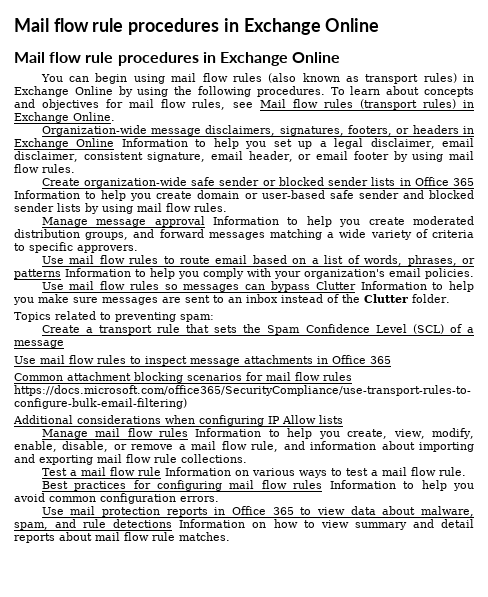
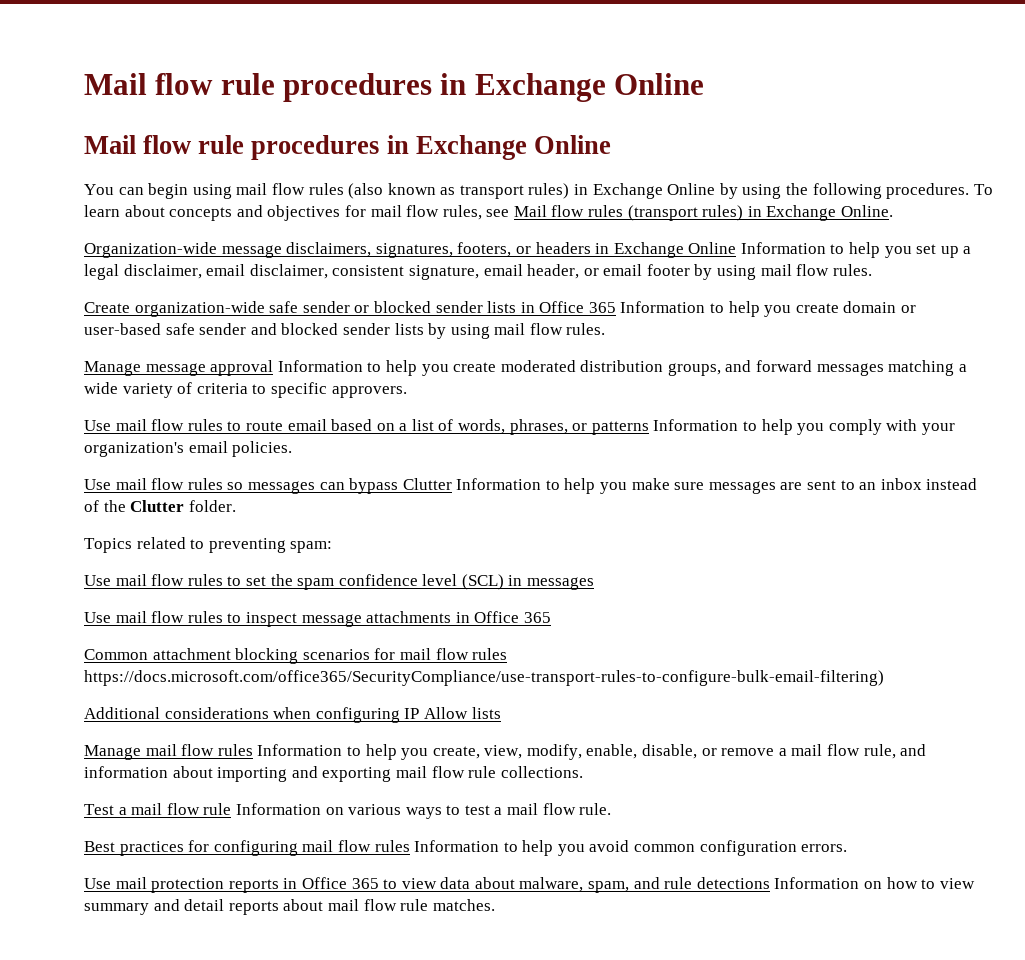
[41,324,474,335] [14,340,64,348] Create a transport rule that sets the Spam Confidence Level (SCL) of a message -> [84,574,595,590] Use mail flow rules to set the spam confidence level (SCL) in messages

